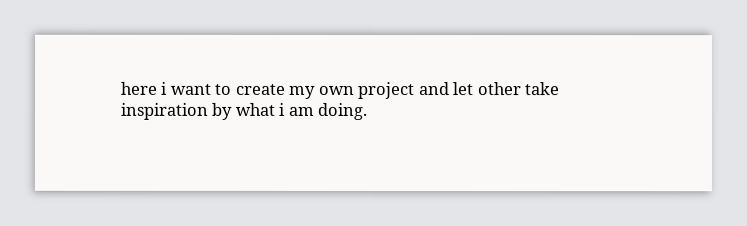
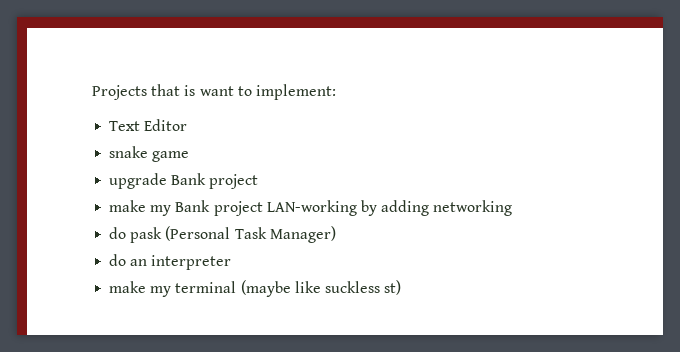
[121,81,561,100] [120,102,369,120] here i want to create my own project and let other take inspiration by what i am doing. -> [92,84,336,100] [109,119,188,131] [109,146,190,162] [109,173,259,189] [109,200,513,216] [109,226,336,243] [109,254,232,270] [109,280,402,297] Projects that is want to implement: // Text Editor // snake game // upgrade Bank project // make my Bank project LAN-working by adding networking // do pask (Personal Task Manager) // do an interpreter // make my terminal (maybe like suckless st)

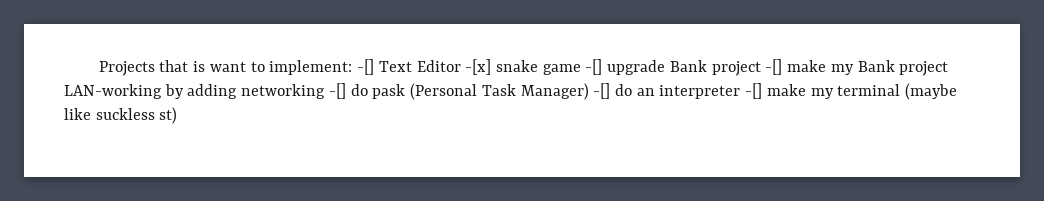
(336, 92) // -> [357,59,375,75] -[]
(188, 125) // -> [465,59,492,75] -[x]
(190, 156) // -> [585,59,603,75] -[]
(259, 181) // -> [765,59,783,75] -[]
(513, 208) // -> [328,83,346,99] -[]
(336, 234) // -> [593,83,611,99] -[]
(232, 262) // -> [745,83,763,99] -[]

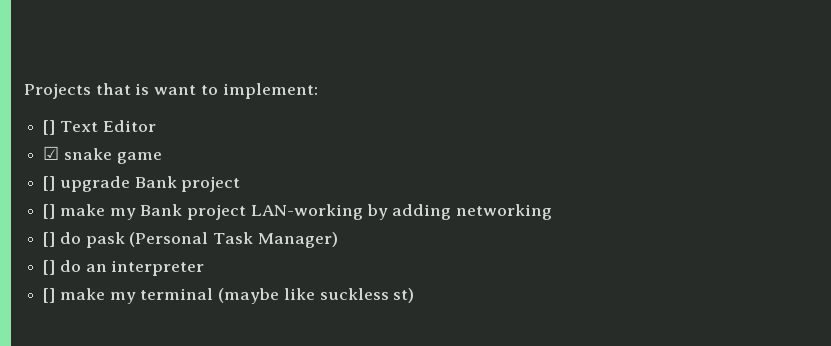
[357,59,375,75] -[] -> [43,120,56,135] // []
[465,59,492,75] -[x] -> [43,146,60,160] // ☑
[585,59,603,75] -[] -> [43,176,56,191] // []
[765,59,783,75] -[] -> [43,204,56,219] // []
[328,83,346,99] -[] -> [43,232,56,247] // []
[593,83,611,99] -[] -> [43,260,56,275] // []
[745,83,763,99] -[] -> [43,288,56,303] // []

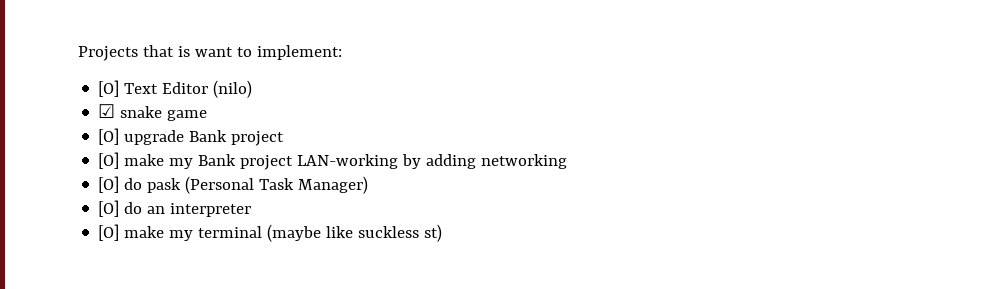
[43,120,56,135] [] -> [98,80,120,97] [O]
(156, 126) none -> [213,80,253,98] (nilo)
[43,176,56,191] [] -> [98,128,120,145] [O]
[43,204,56,219] [] -> [98,152,120,169] [O]
[43,232,56,247] [] -> [98,176,120,193] [O]
[43,260,56,275] [] -> [98,200,120,217] [O]
[43,288,56,303] [] -> [98,224,120,241] [O]

